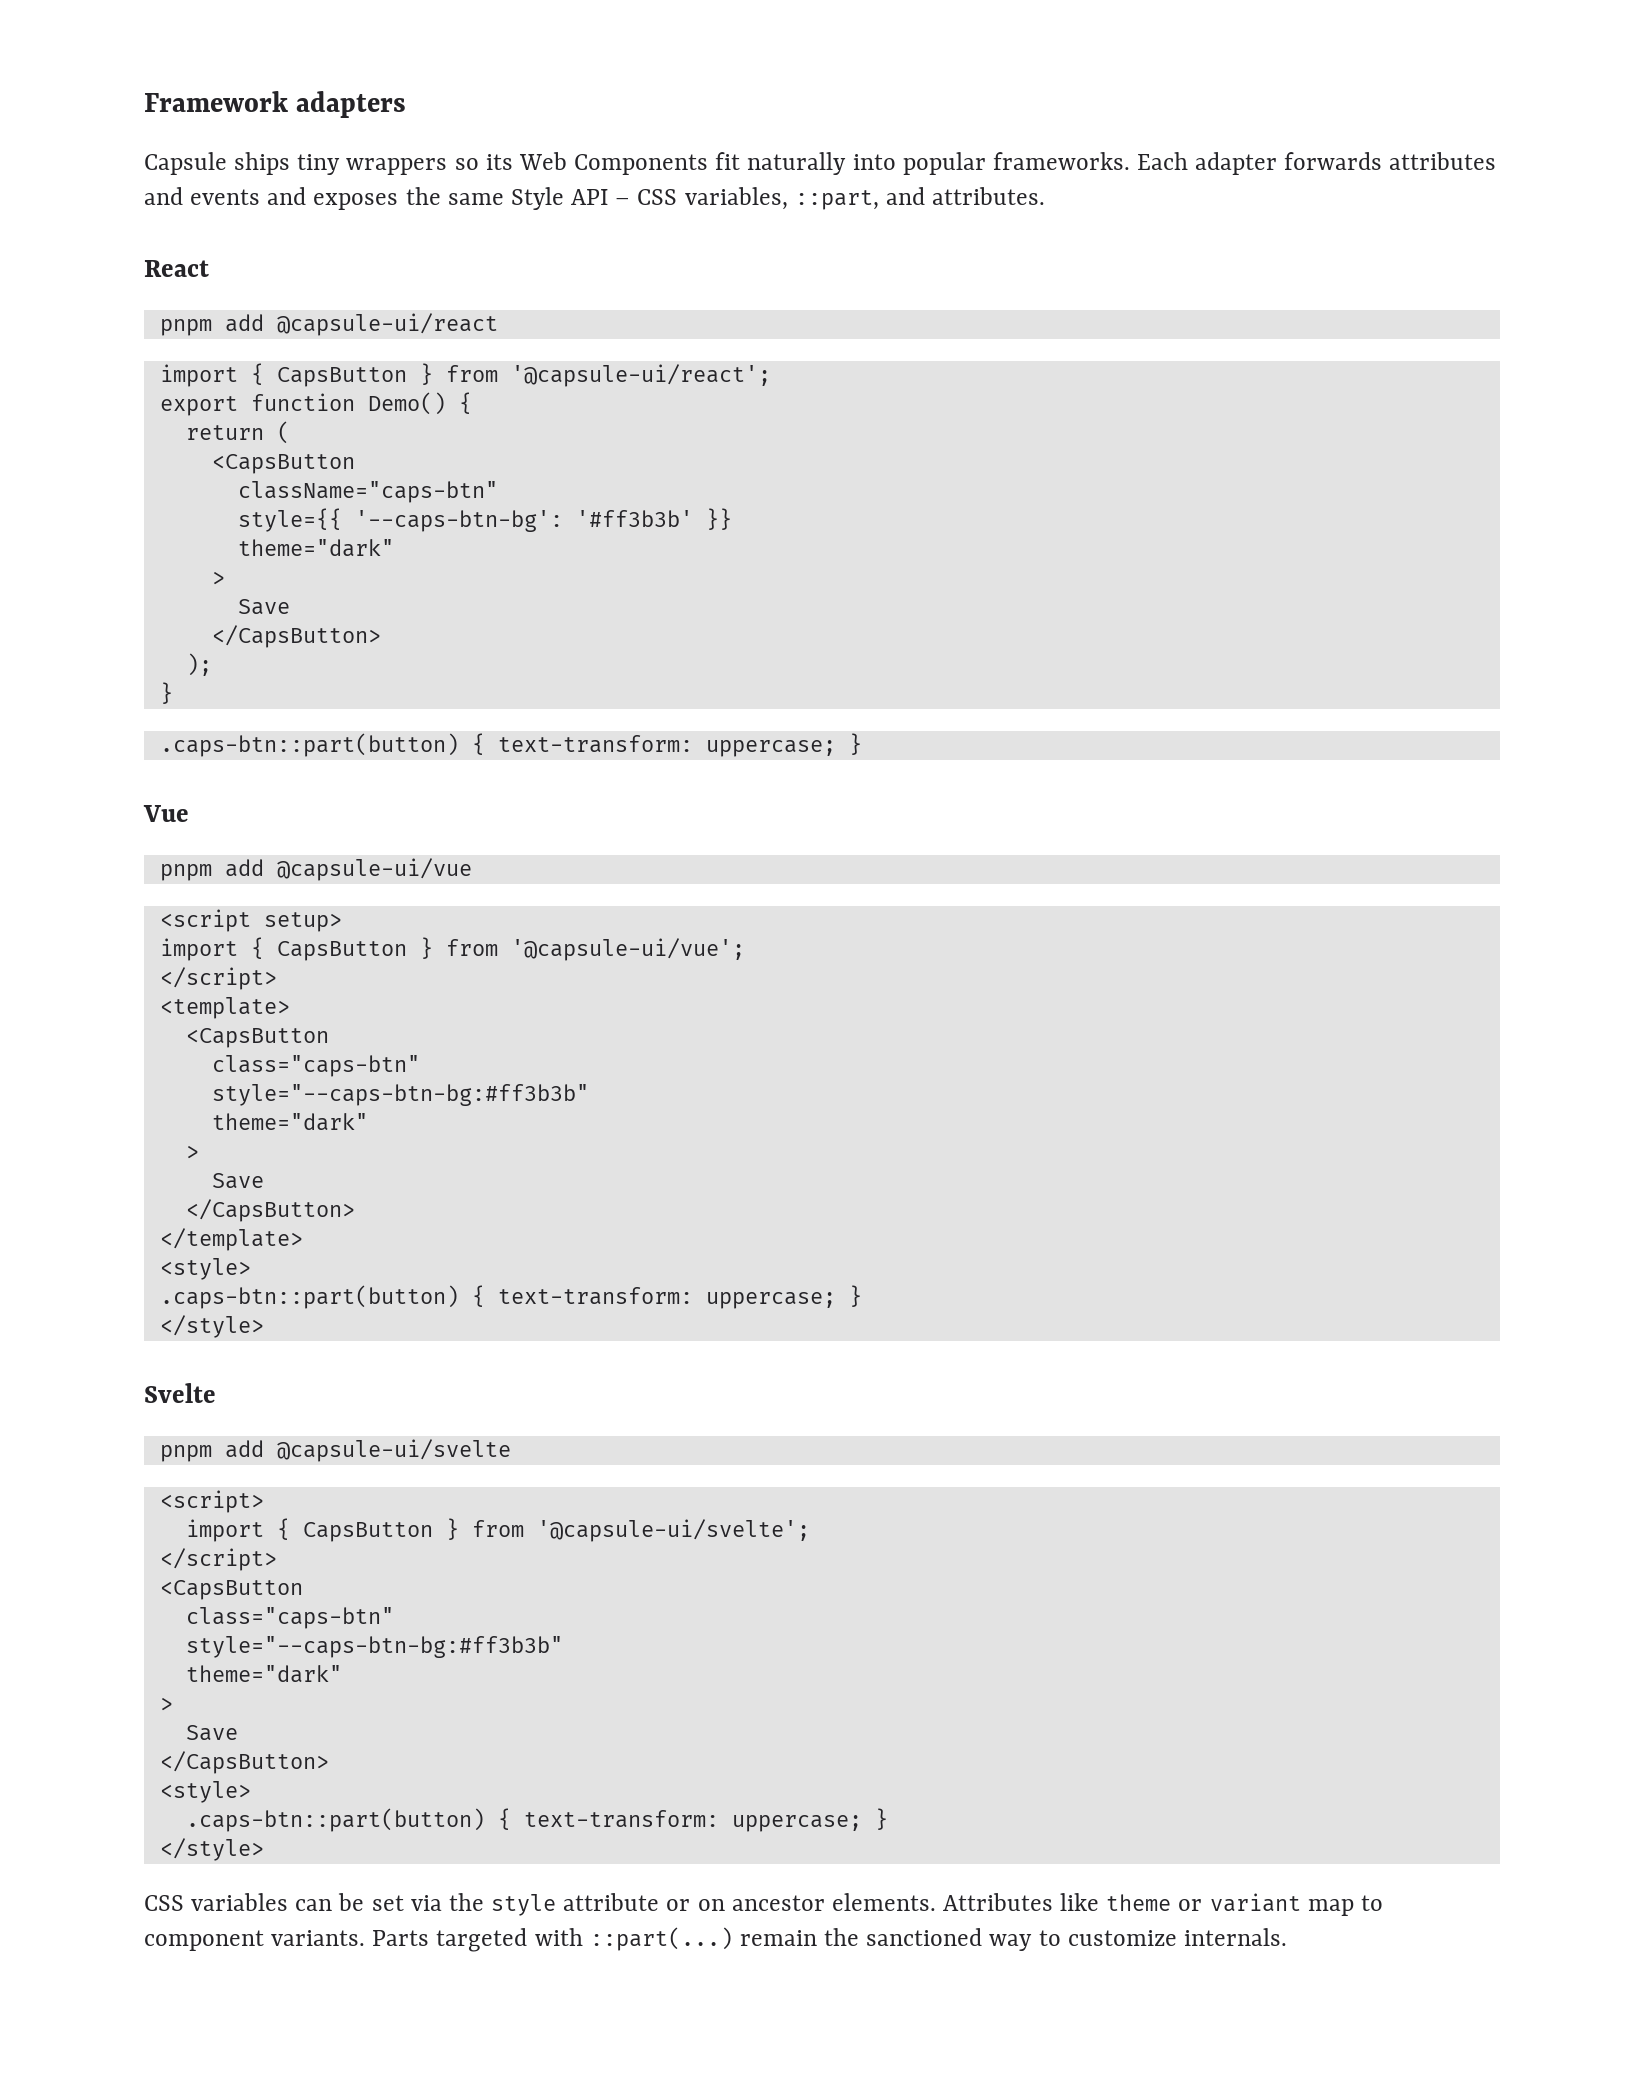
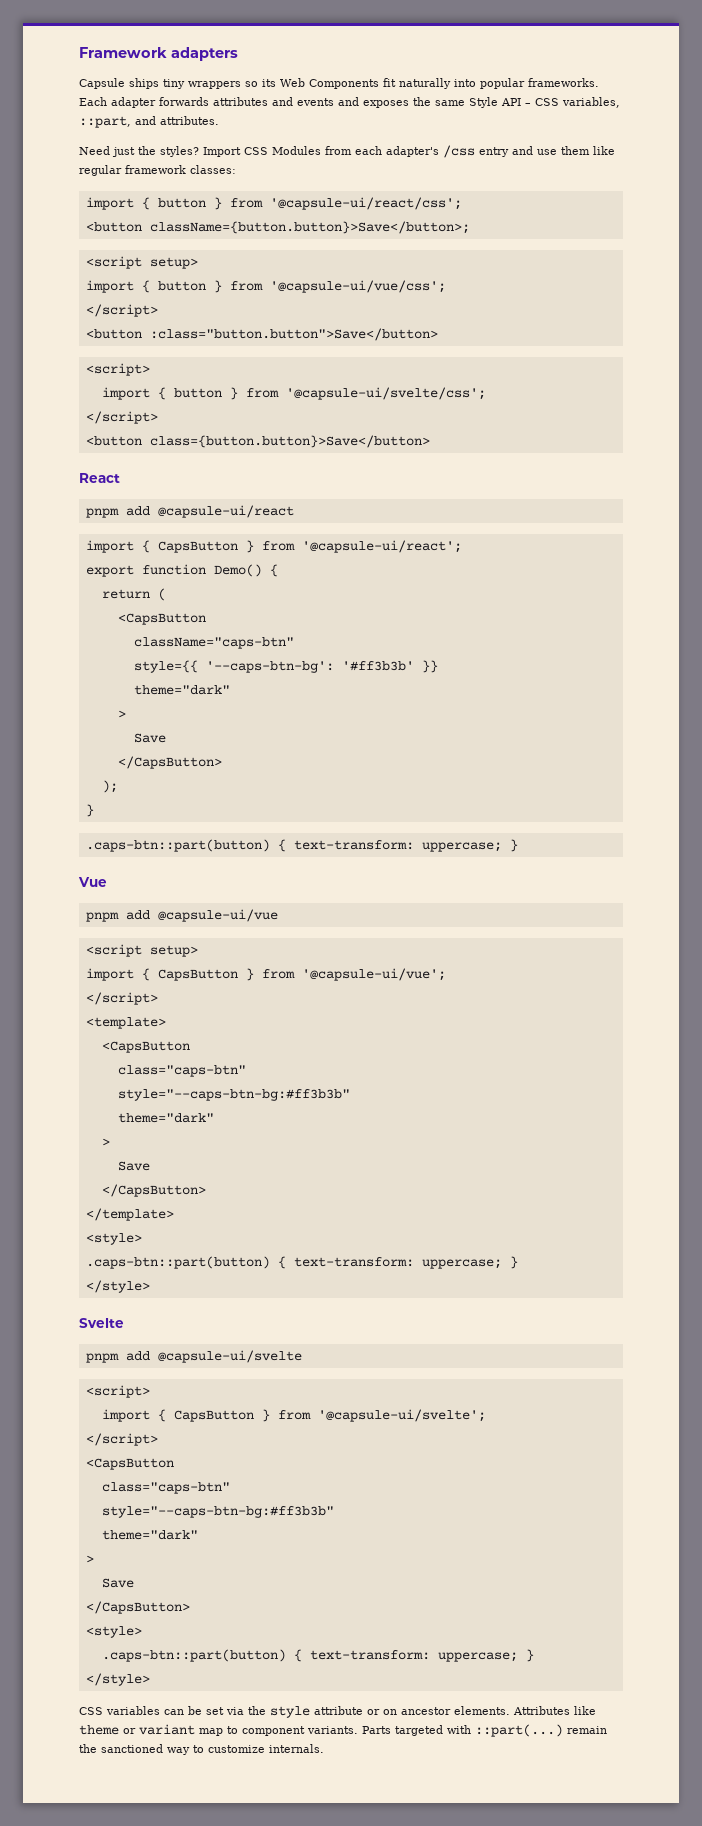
(1046, 196) none -> [79,145,615,158] [79,165,236,176] [85,197,462,210] [85,221,470,234] [85,256,198,269] [85,280,446,293] [85,304,158,317] [85,328,438,341] [85,363,150,376] [101,387,486,400] [85,411,158,424] [85,435,430,448] // Need just the styles? Import CSS Modules from each adapter's /css entry and use them like regular framework classes: // import { button } from '@capsule-ui/react/css'; // <button className={button.button}>Save</button>; // <script setup> // import { button } from '@capsule-ui/vue/css'; // </script> // <button :class="button.button">Save</button> // <script> // import { button } from '@capsule-ui/svelte/css'; // </script> // <button class={button.button}>Save</button>

